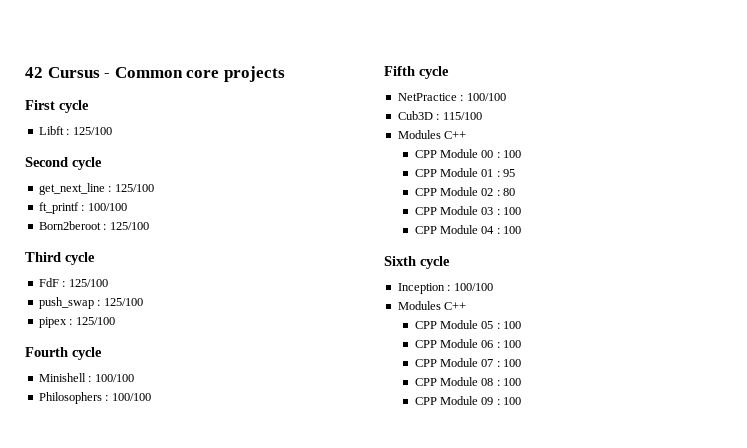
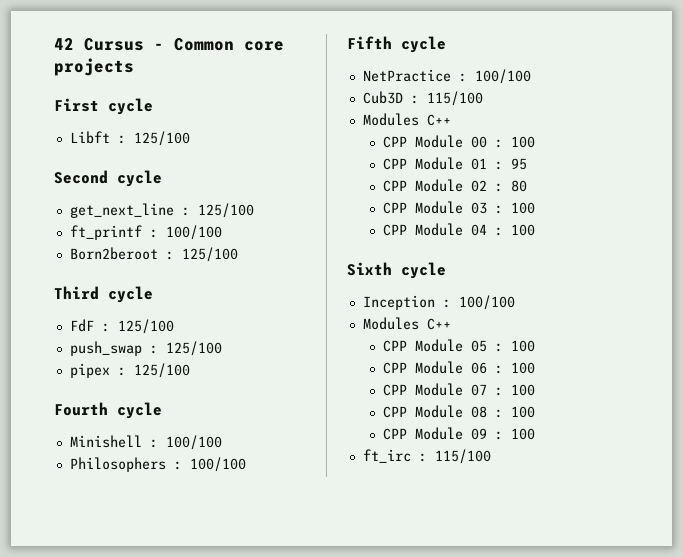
(522, 401) none -> [362,449,491,464] // ft_irc : 115/100

